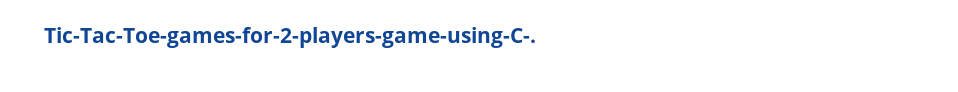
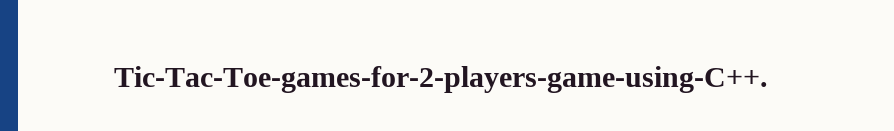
[44,27,536,48] Tic-Tac-Toe-games-for-2-players-game-using-C-. -> [114,66,768,93] Tic-Tac-Toe-games-for-2-players-game-using-C++.

